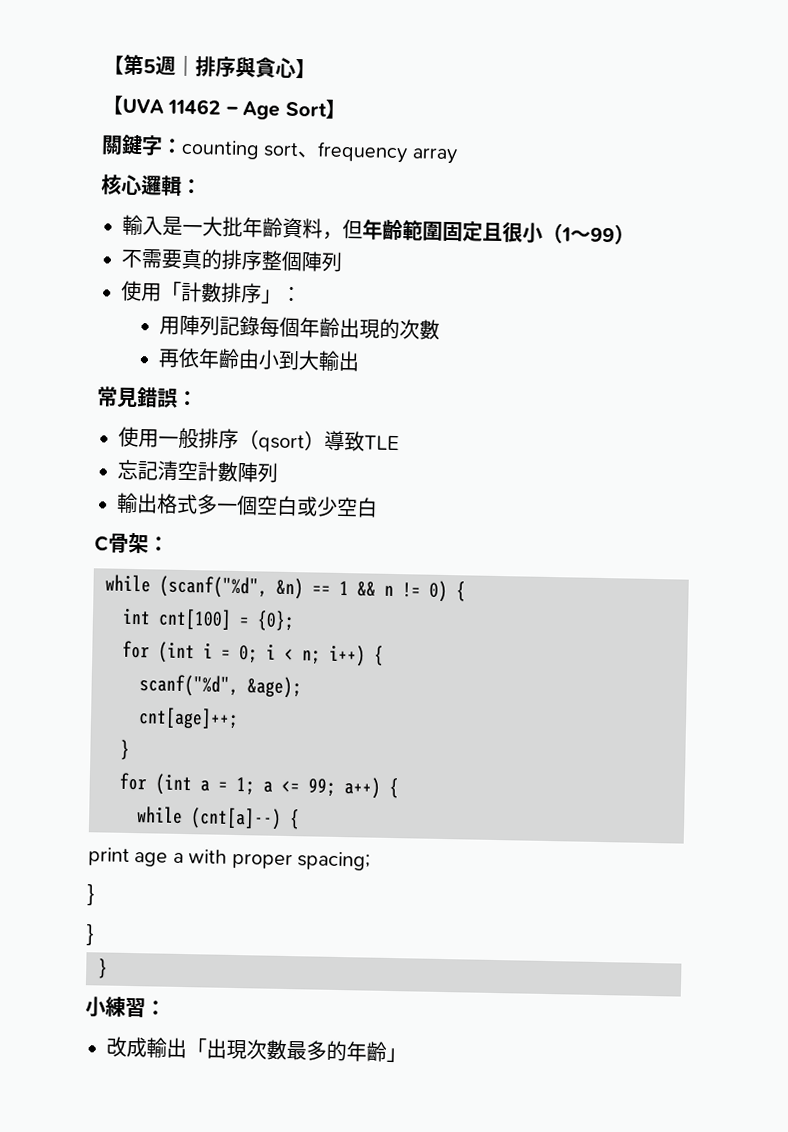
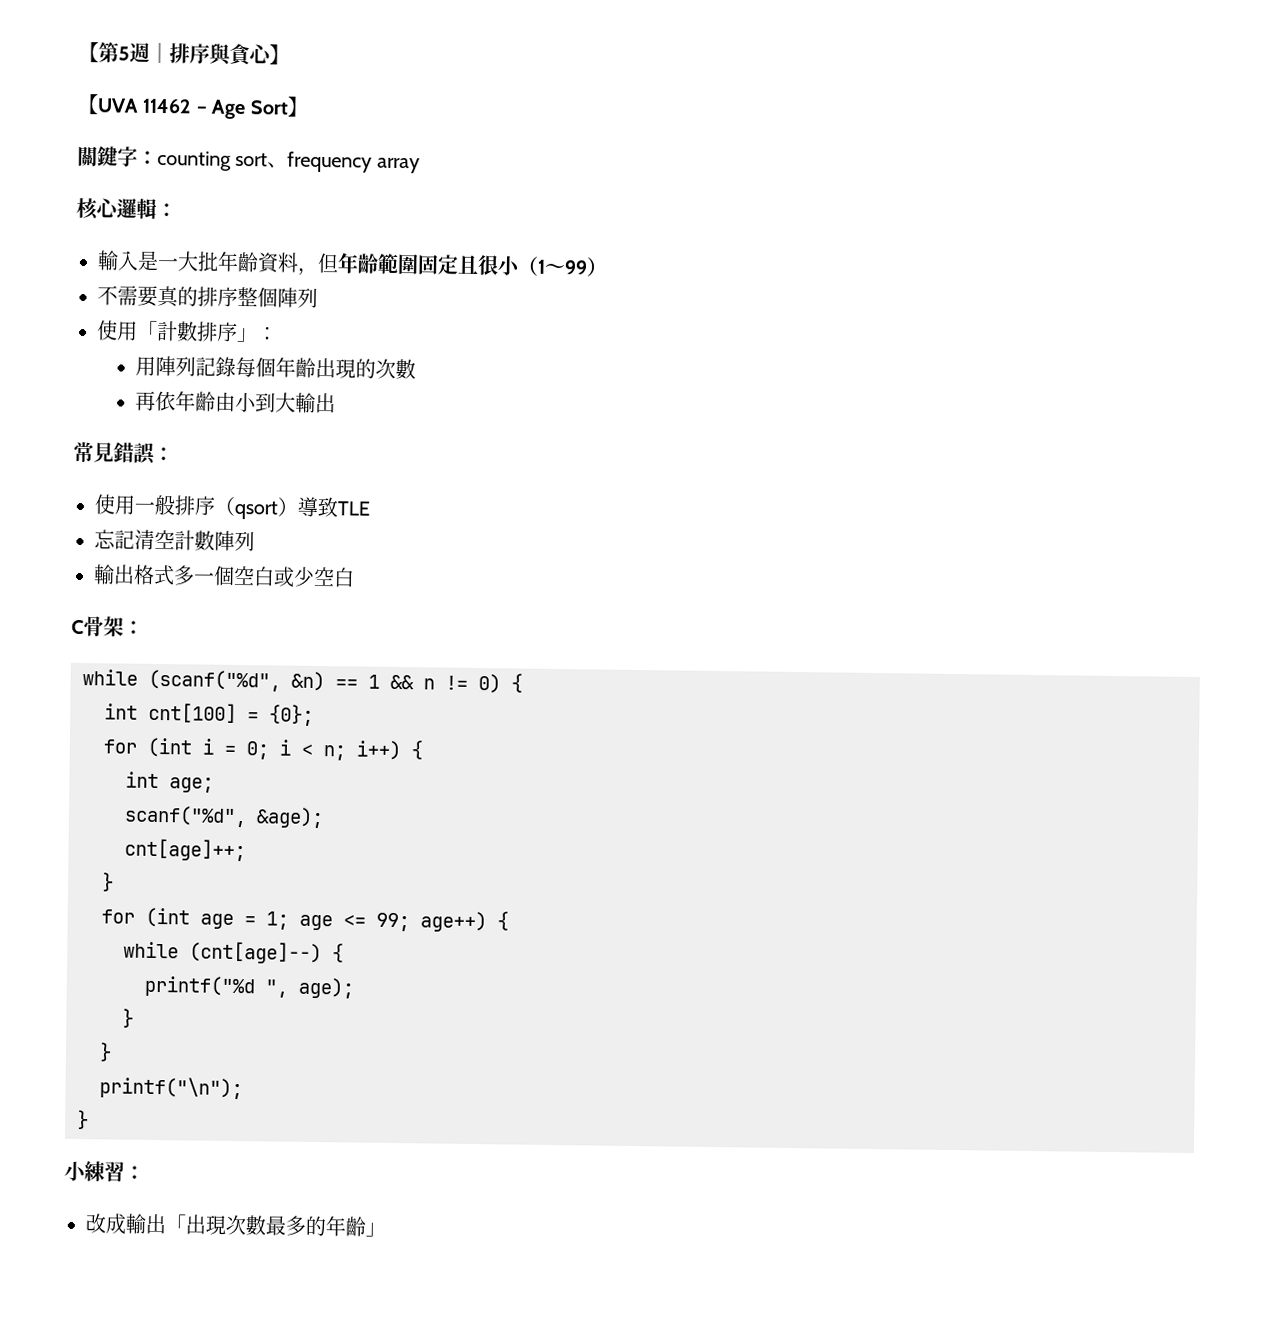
(384, 655) none -> [125,771,214,793] // int age;
[200,780,210,792] a -> [200,913,234,929] age
[263,781,273,793] a -> [299,914,333,931] age
[344,777,381,799] a++) -> [420,911,487,933] age++)
[190,807,300,830] [88,847,371,871] [87,884,95,906] [86,924,95,946] (cnt[a]--) { // print age a with proper spacing; // } // } -> [189,941,344,965] [144,975,354,999] [122,1008,134,1028] [99,1042,112,1062] [99,1076,243,1100] (cnt[age]--) { // printf("%d ", age); // } // } // printf("\n");

